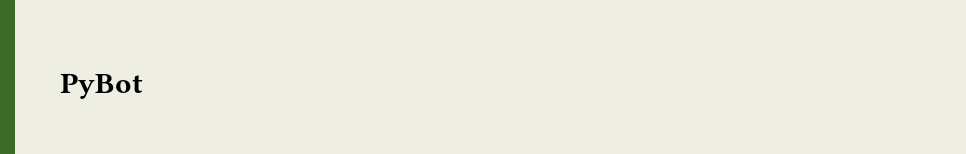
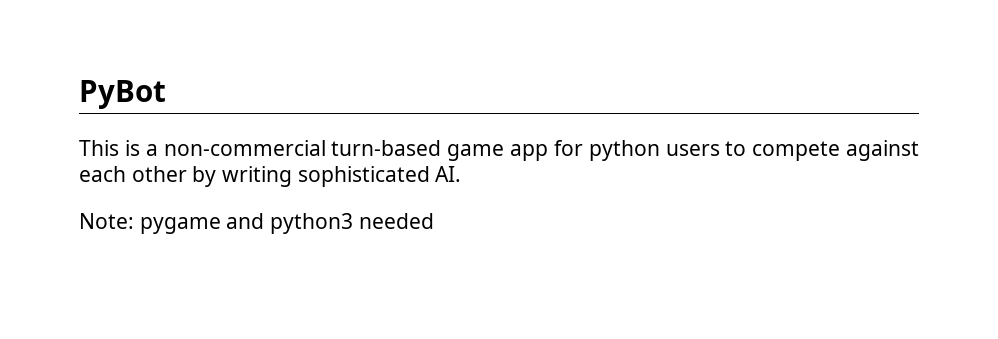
(143, 86) none -> [79,140,920,161] [79,166,462,187] [79,213,434,234] // This is a non-commercial turn-based game app for python users to compete against each other by writing sophisticated AI. // Note: pygame and python3 needed

